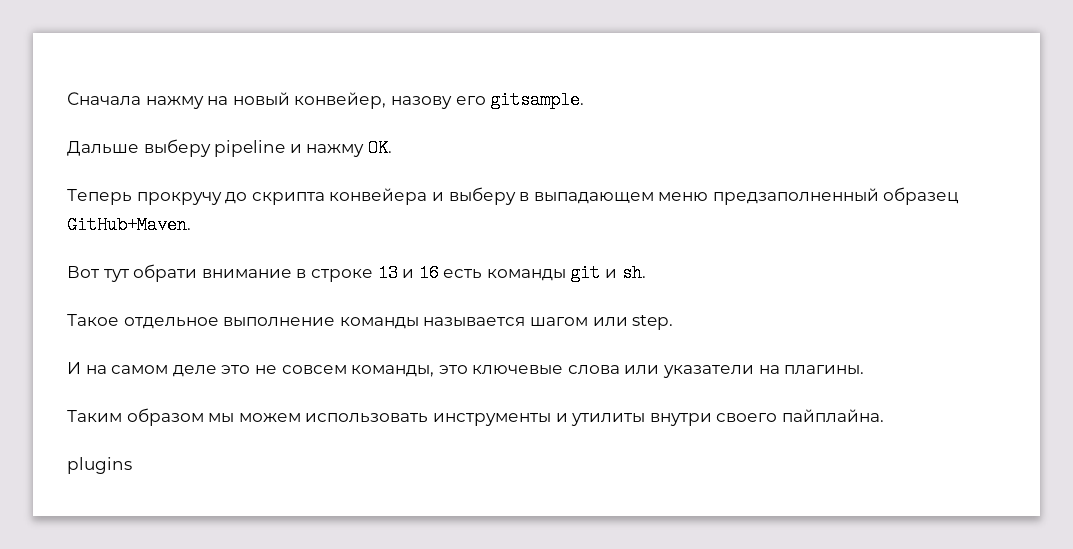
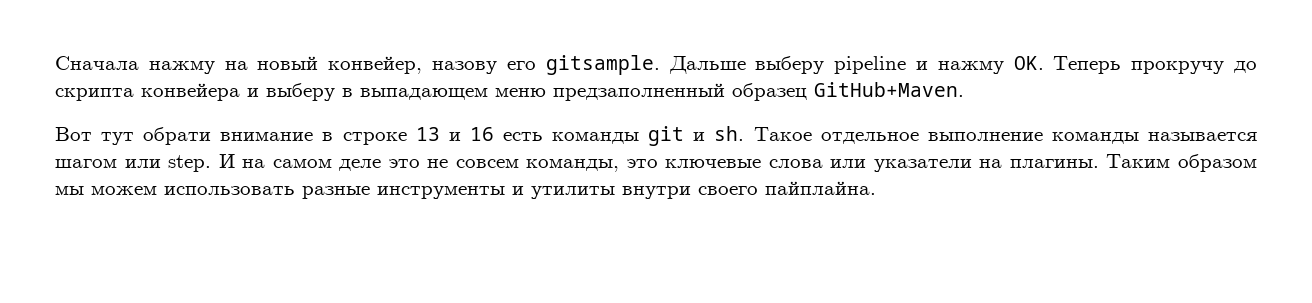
(585, 100) // -> (660, 65) none
(392, 148) // -> (1044, 63) none
(646, 273) // -> (745, 133) none
(674, 322) // -> (212, 163) none
(865, 370) // -> (1099, 163) none
(429, 418) none -> [302,186,370,199] разные
[67,457,132,474] // plugins -> (876, 188) none

